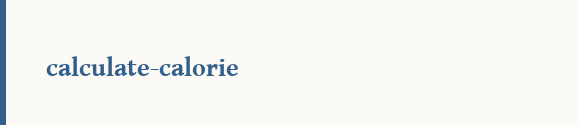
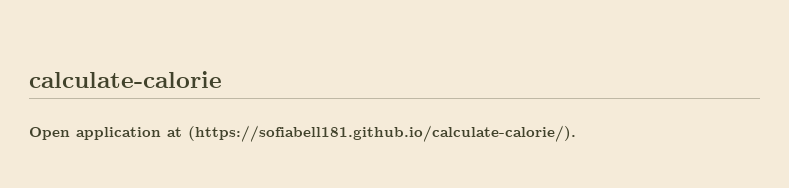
(239, 66) none -> [29,125,576,142] // Open application at (https://sofiabell181.github.io/calculate-calorie/).

